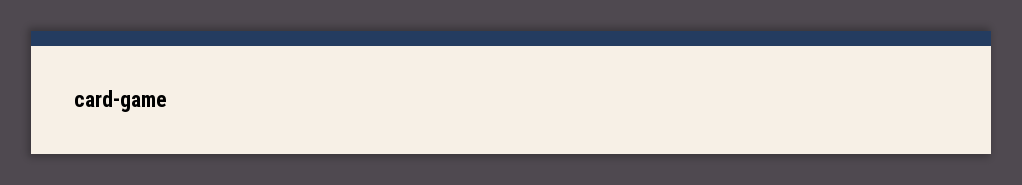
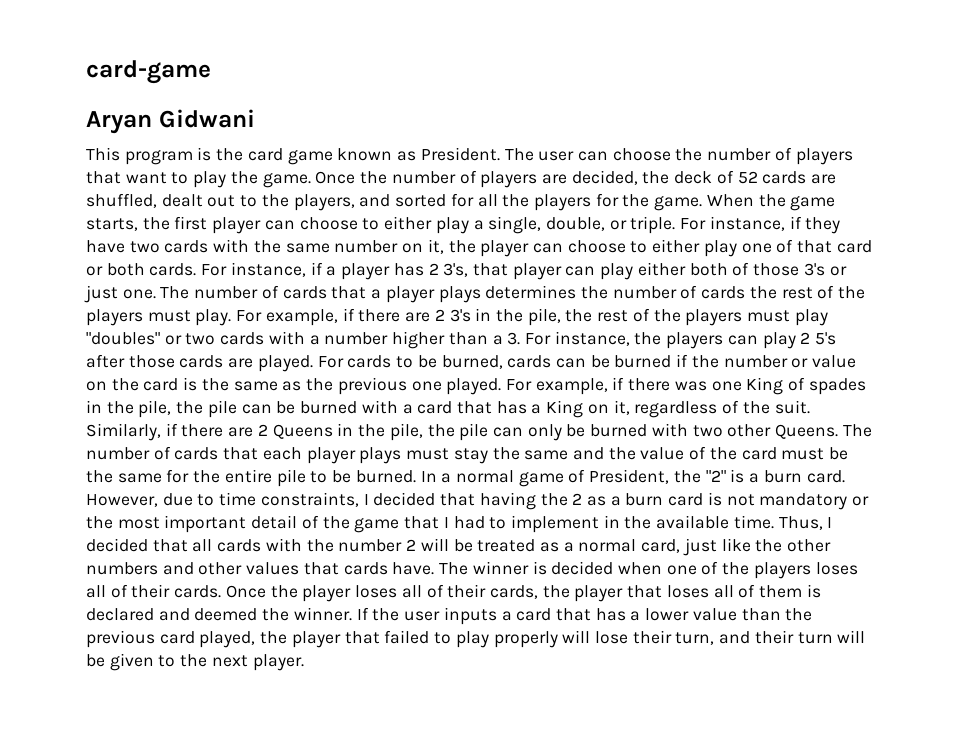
(167, 101) none -> [86,109,255,134] [86,147,853,165] [86,170,837,188] [86,193,836,211] [86,216,841,234] [86,239,872,257] [86,262,847,280] [84,285,866,303] [86,308,828,326] [86,331,837,349] [86,354,857,372] [86,377,866,395] [86,400,810,418] [86,423,872,441] [86,446,849,464] [86,469,845,487] [86,492,870,510] [86,515,833,533] [86,538,832,556] [86,561,858,579] [86,584,821,602] [86,607,813,625] [86,630,866,648] [86,653,304,671] // Aryan Gidwani // This program is the card game known as President. The user can choose the number of players that want to play the game. Once the number of players are decided, the deck of 52 cards are shuffled, dealt out to the players, and sorted for all the players for the game. When the game starts, the first player can choose to either play a single, double, or triple. For instance, if they have two cards with the same number on it, the player can choose to either play one of that card or both cards. For instance, if a player has 2 3's, that player can play either both of those 3's or just one. The number of cards that a player plays determines the number of cards the rest of the players must play. For example, if there are 2 3's in the pile, the rest of the players must play "doubles" or two cards with a number higher than a 3. For instance, the players can play 2 5's after those cards are played. For cards to be burned, cards can be burned if the number or value on the card is the same as the previous one played. For example, if there was one King of spades in the pile, the pile can be burned with a card that has a King on it, regardless of the suit. Similarly, if there are 2 Queens in the pile, the pile can only be burned with two other Queens. The number of cards that each player plays must stay the same and the value of the card must be the same for the entire pile to be burned. In a normal game of President, the "2" is a burn card. However, due to time constraints, I decided that having the 2 as a burn card is not mandatory or the most important detail of the game that I had to implement in the available time. Thus, I decided that all cards with the number 2 will be treated as a normal card, just like the other numbers and other values that cards have. The winner is decided when one of the players loses all of their cards. Once the player loses all of their cards, the player that loses all of them is declared and deemed the winner. If the user inputs a card that has a lower value than the previous card played, the player that failed to play properly will lose their turn, and their turn will be given to the next player.

